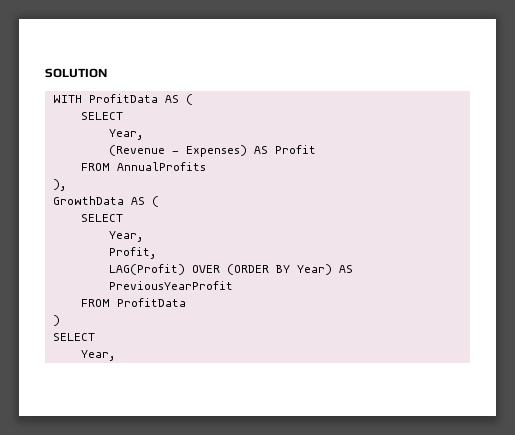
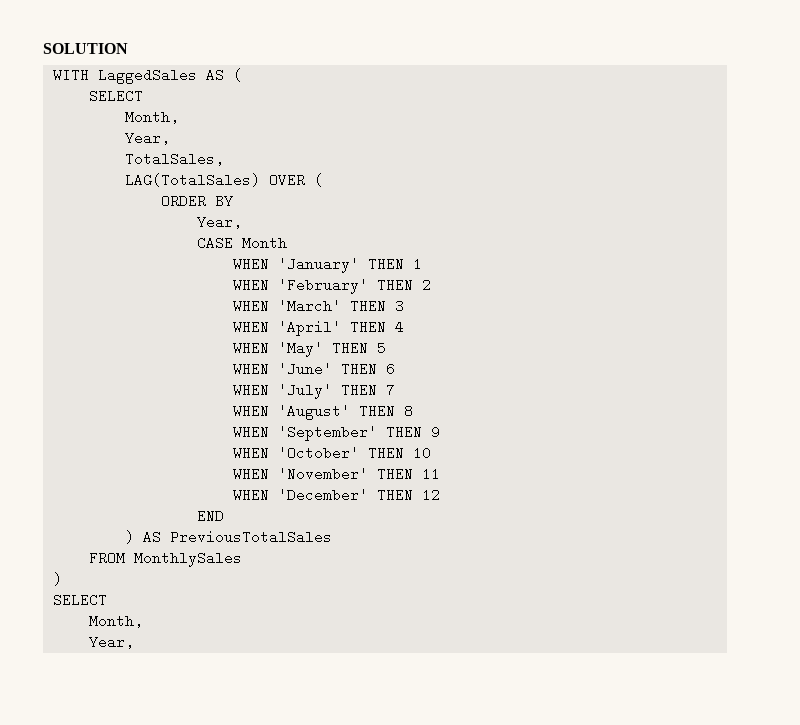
[88,94,193,105] [80,112,123,120] [108,129,143,140] [108,145,316,157] [80,162,206,171] [52,179,66,191] [52,196,159,207] [80,214,123,222] [108,231,143,242] [108,247,156,259] [108,264,353,275] [108,281,233,290] [80,298,186,307] ProfitData AS ( // SELECT // Year, // (Revenue - Expenses) AS Profit // FROM AnnualProfits // ), // GrowthData AS ( // SELECT // Year, // Profit, // LAG(Profit) OVER (ORDER BY Year) AS PreviousYearProfit // FROM ProfitData -> [97,68,242,84] [88,89,143,103] [124,110,179,124] [124,131,170,145] [124,152,224,166] [124,173,323,187] [160,194,233,208] [196,215,242,229] [196,236,287,250] [232,257,422,273] [232,278,431,294] [232,299,404,313] [232,320,404,336] [232,341,386,357] [232,362,395,376] [232,383,395,399] [232,404,413,420] [232,425,440,441] [232,446,431,460] [232,467,440,481] [232,488,440,502] [196,509,224,523] [124,530,332,544] [88,551,242,567] LaggedSales AS ( // SELECT // Month, // Year, // TotalSales, // LAG(TotalSales) OVER ( // ORDER BY // Year, // CASE Month // WHEN 'January' THEN 1 // WHEN 'February' THEN 2 // WHEN 'March' THEN 3 // WHEN 'April' THEN 4 // WHEN 'May' THEN 5 // WHEN 'June' THEN 6 // WHEN 'July' THEN 7 // WHEN 'August' THEN 8 // WHEN 'September' THEN 9 // WHEN 'October' THEN 10 // WHEN 'November' THEN 11 // WHEN 'December' THEN 12 // END // ) AS PreviousTotalSales // FROM MonthlySales
(95, 337) none -> [88,614,143,628] // Month,

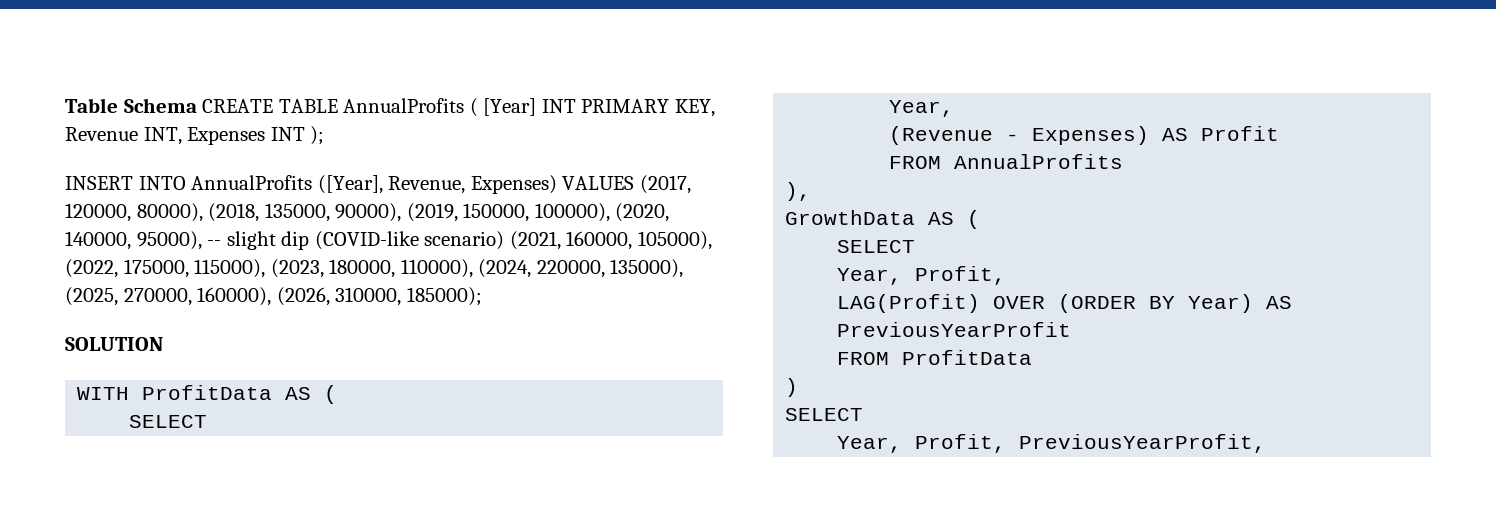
(43, 48) none -> [65,98,715,117] [65,126,325,145] [65,175,691,194] [65,203,670,222] [65,231,712,250] [65,259,684,278] [65,287,482,306] Table Schema CREATE TABLE AnnualProfits ( [Year] INT PRIMARY KEY, Revenue INT, Expenses INT ); // INSERT INTO AnnualProfits ([Year], Revenue, Expenses) VALUES (2017, 120000, 80000), (2018, 135000, 90000), (2019, 150000, 100000), (2020, 140000, 95000), -- slight dip (COVID-like scenario) (2021, 160000, 105000), (2022, 175000, 115000), (2023, 180000, 110000), (2024, 220000, 135000), (2025, 270000, 160000), (2026, 310000, 185000); //
[97,68,242,84] [88,89,143,103] [124,110,179,124] [124,131,170,145] [124,152,224,166] [124,173,323,187] [160,194,233,208] [196,215,242,229] [196,236,287,250] [232,257,422,273] [232,278,431,294] [232,299,404,313] [232,320,404,336] [232,341,386,357] [232,362,395,376] [232,383,395,399] [232,404,413,420] [232,425,440,441] [232,446,431,460] [232,467,440,481] [232,488,440,502] [196,509,224,523] [124,530,332,544] [88,551,242,567] LaggedSales AS ( // SELECT // Month, // Year, // TotalSales, // LAG(TotalSales) OVER ( // ORDER BY // Year, // CASE Month // WHEN 'January' THEN 1 // WHEN 'February' THEN 2 // WHEN 'March' THEN 3 // WHEN 'April' THEN 4 // WHEN 'May' THEN 5 // WHEN 'June' THEN 6 // WHEN 'July' THEN 7 // WHEN 'August' THEN 8 // WHEN 'September' THEN 9 // WHEN 'October' THEN 10 // WHEN 'November' THEN 11 // WHEN 'December' THEN 12 // END // ) AS PreviousTotalSales // FROM MonthlySales -> [142,385,338,404] [129,415,208,428] [889,100,955,117] [889,126,1280,145] [889,154,1124,169] [785,182,812,201] [785,210,981,229] [837,240,916,253] [837,266,1007,285] [837,294,1293,313] [837,322,1072,337] [837,350,1033,365] ProfitData AS ( // SELECT // Year, // (Revenue - Expenses) AS Profit // FROM AnnualProfits // ), // GrowthData AS ( // SELECT // Year, Profit, // LAG(Profit) OVER (ORDER BY Year) AS PreviousYearProfit // FROM ProfitData
[88,614,143,628] [88,635,134,649] // Month, // Year, -> [837,434,1267,453] // Year, Profit, PreviousYearProfit,

